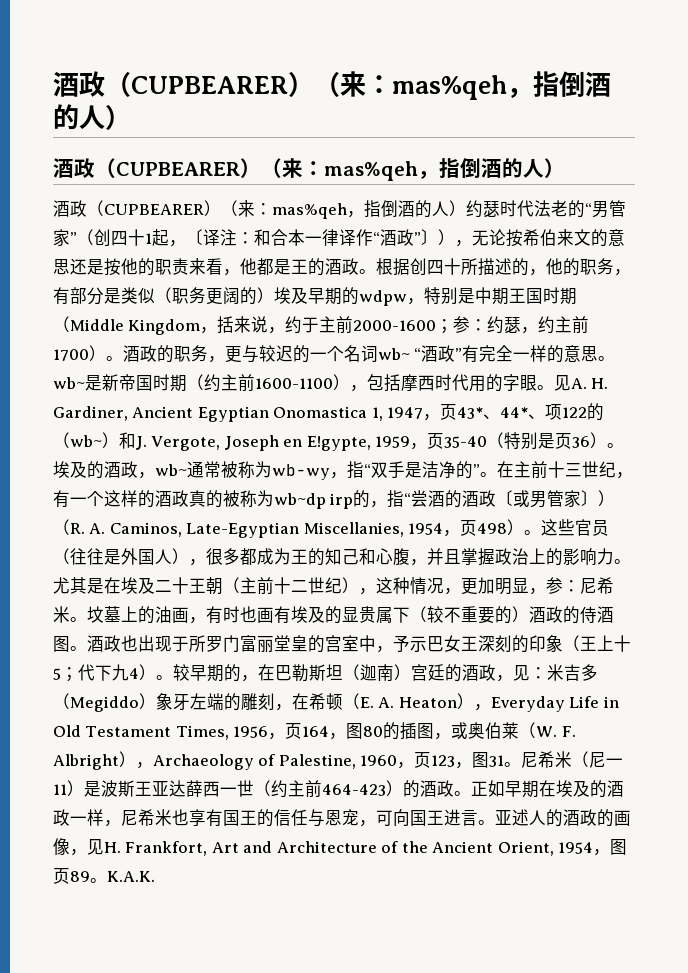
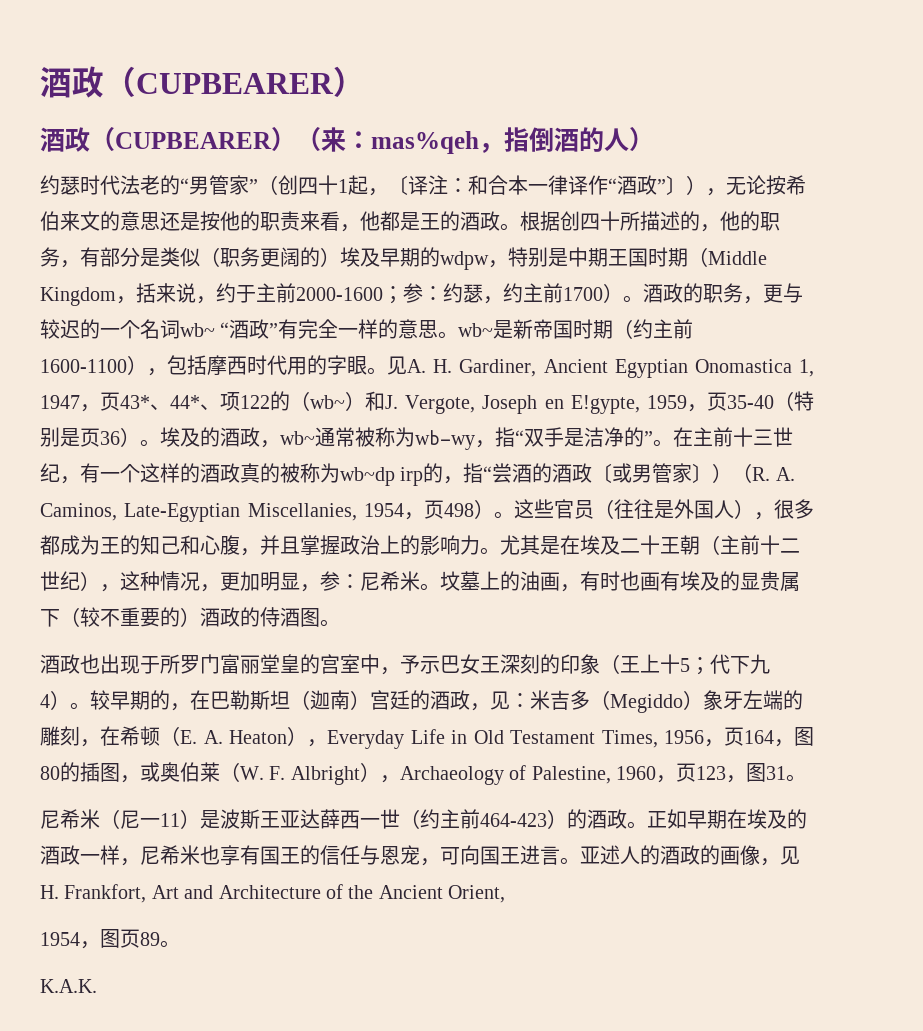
[53,71,611,100] [53,104,131,130] [53,158,565,181] [53,200,466,219] 酒政（CUPBEARER）（来：mas%qeh，指倒酒的人） // 酒政（CUPBEARER）（来：mas%qeh，指倒酒的人） // 酒政（CUPBEARER）（来：mas%qeh，指倒酒的人） -> [40,66,365,98] [40,127,654,154] 酒政（CUPBEARER） // 酒政（CUPBEARER）（来：mas%qeh，指倒酒的人） //
(87, 648) none -> (340, 623) //
(522, 764) none -> (806, 778) //
(554, 848) none -> (506, 894) //
(107, 880) none -> (180, 944) //

